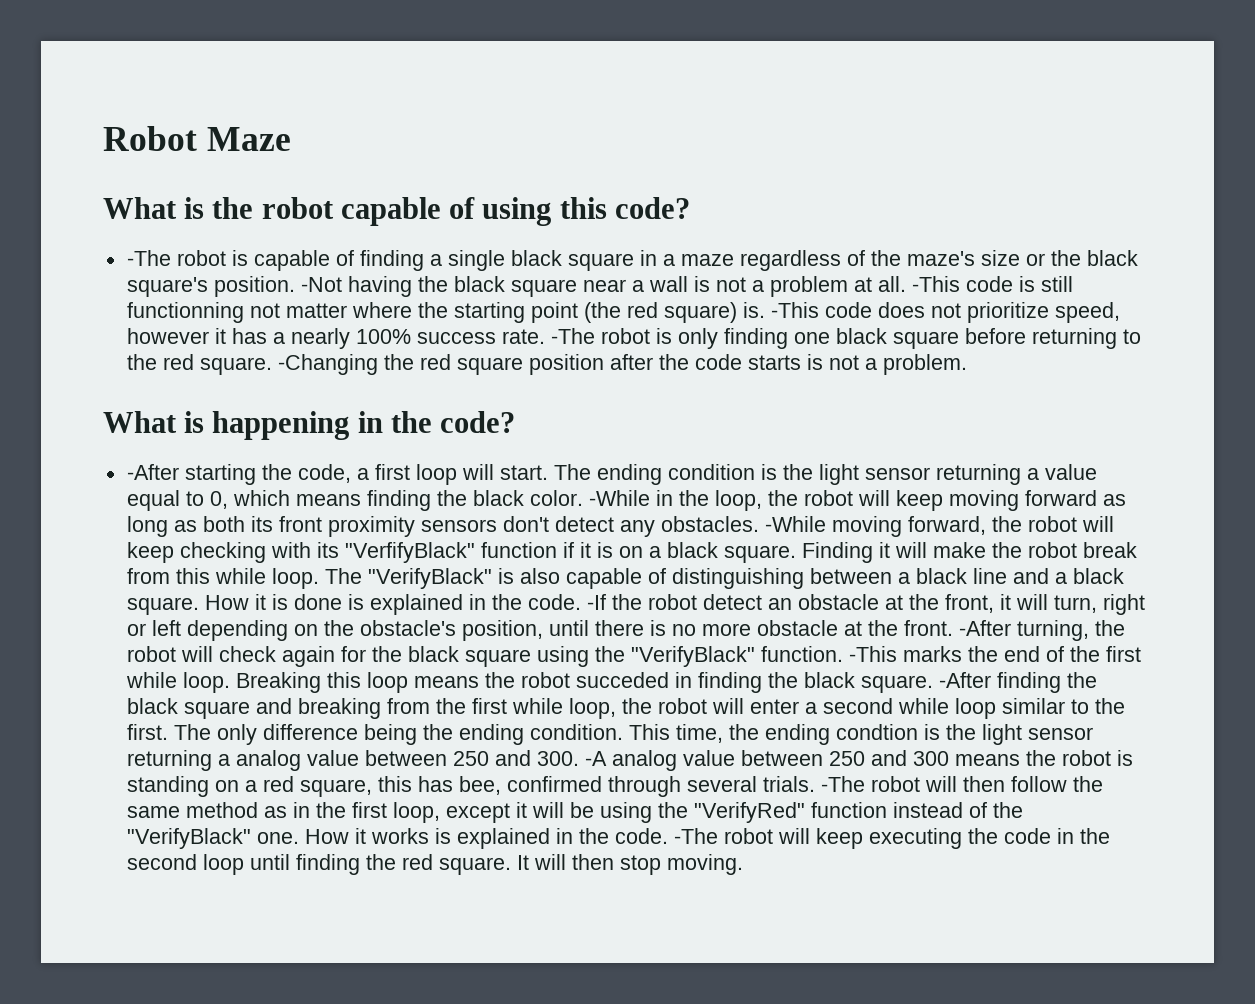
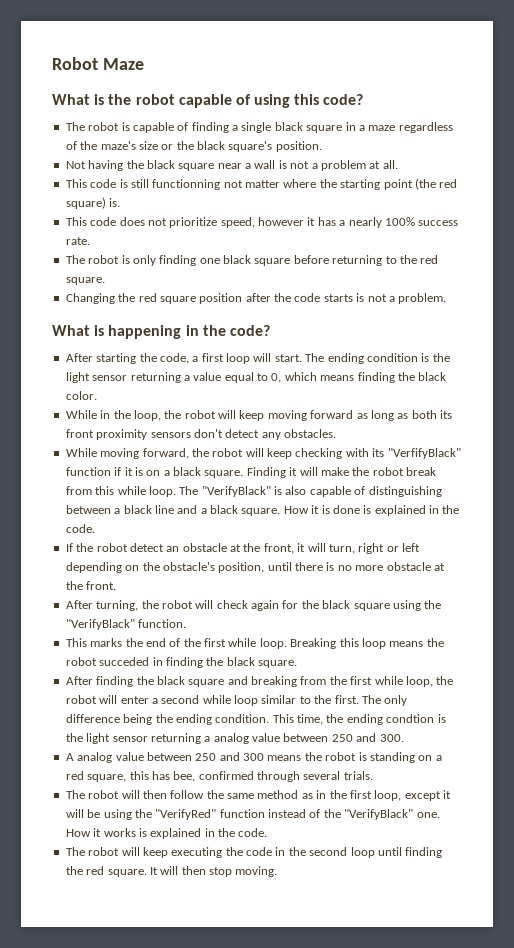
[126,250,171,266] -The -> [65,122,85,131] The
[300,277,342,292] -Not -> [65,161,86,169] // Not
[911,276,960,292] -This -> [65,179,87,188] // This
[770,302,819,318] -This -> [65,217,87,226] // This
[550,328,595,344] -The -> [65,255,85,264] // The
[277,354,378,375] -Changing -> [65,293,115,304] // Changing
[126,464,179,480] -After -> [65,353,93,362] After
[588,490,650,506] -While -> [65,410,97,419] // While
[764,516,826,532] -While -> [65,448,97,457] // While
[586,594,606,610] -If -> [65,543,73,552] // If
[958,620,1011,636] -After -> [65,600,93,609] // After
[848,646,897,662] -This -> [65,638,87,647] // This
[938,672,991,688] -After -> [65,676,93,685] // After
[584,751,607,766] -A -> [65,753,74,761] // A
[820,776,865,792] -The -> [65,790,85,799] // The
[673,828,718,844] -The -> [65,847,85,856] // The

